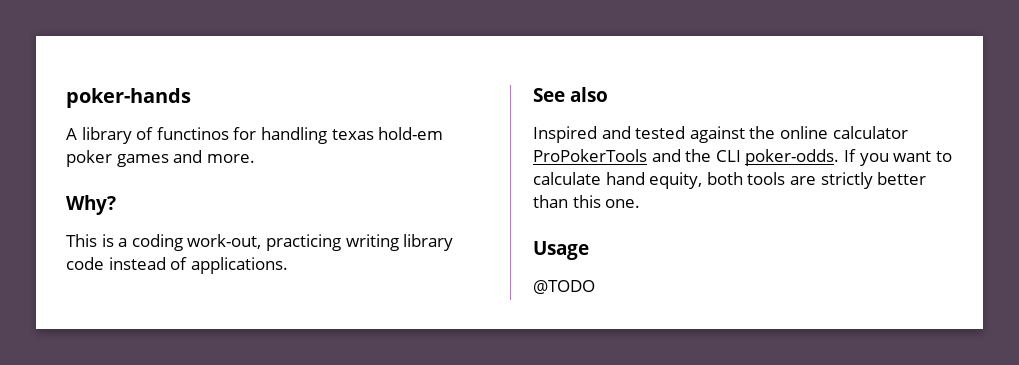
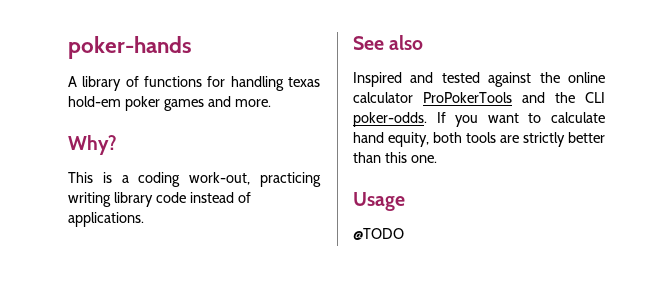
[156,127,229,140] functinos -> [144,76,202,87] functions

